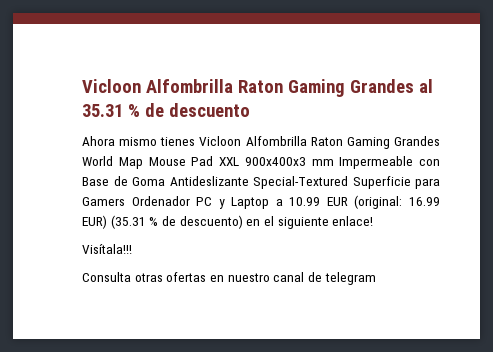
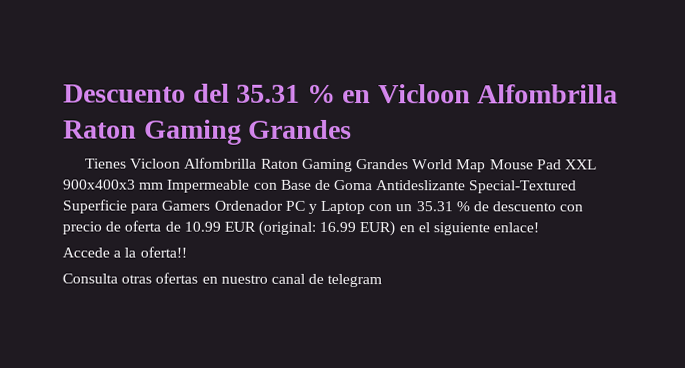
[82,79,433,97] [82,103,250,117] [82,136,196,146] Vicloon Alfombrilla Raton Gaming Grandes al 35.31 % de descuento // Ahora mismo tienes -> [63,83,619,104] [63,119,353,145] [85,158,128,169] Descuento del 35.31 % en Vicloon Alfombrilla Raton Gaming Grandes // Tienes
[275,199,283,206] a -> [368,201,584,212] [62,220,181,235] con un 35.31 % de descuento con precio de oferta de
[110,215,243,229] (35.31 % de descuento) -> (396, 229) none
[82,244,132,254] Visítala!!! -> [62,246,187,258] Accede a la oferta!!

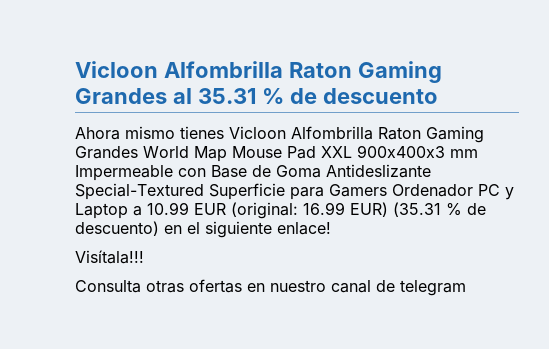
[63,83,619,104] [63,119,353,145] [85,158,128,169] Descuento del 35.31 % en Vicloon Alfombrilla Raton Gaming Grandes // Tienes -> [75,61,442,83] [75,88,438,104] [75,126,224,140] Vicloon Alfombrilla Raton Gaming Grandes al 35.31 % de descuento // Ahora mismo tienes
[368,201,584,212] [62,220,181,235] con un 35.31 % de descuento con precio de oferta de -> [133,206,142,216] a
(396, 229) none -> [393,202,486,217] [75,221,159,236] (35.31 % de descuento)
[62,246,187,258] Accede a la oferta!! -> [75,250,144,264] Visítala!!!

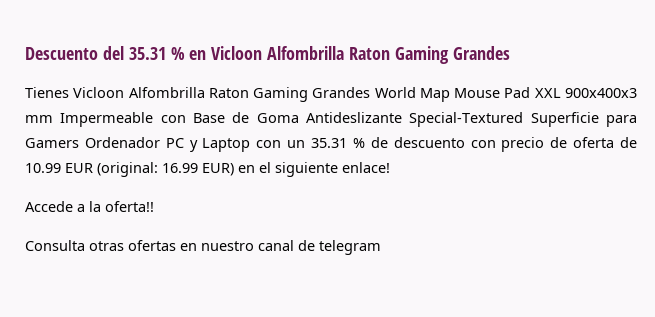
[75,61,442,83] [75,88,438,104] [75,126,224,140] Vicloon Alfombrilla Raton Gaming Grandes al 35.31 % de descuento // Ahora mismo tienes -> [25,46,510,64] [25,87,69,98] Descuento del 35.31 % en Vicloon Alfombrilla Raton Gaming Grandes // Tienes
[133,206,142,216] a -> [256,137,638,152] con un 35.31 % de descuento con precio de oferta de
[393,202,486,217] [75,221,159,236] (35.31 % de descuento) -> (234, 169) none
[75,250,144,264] Visítala!!! -> [25,201,154,212] Accede a la oferta!!

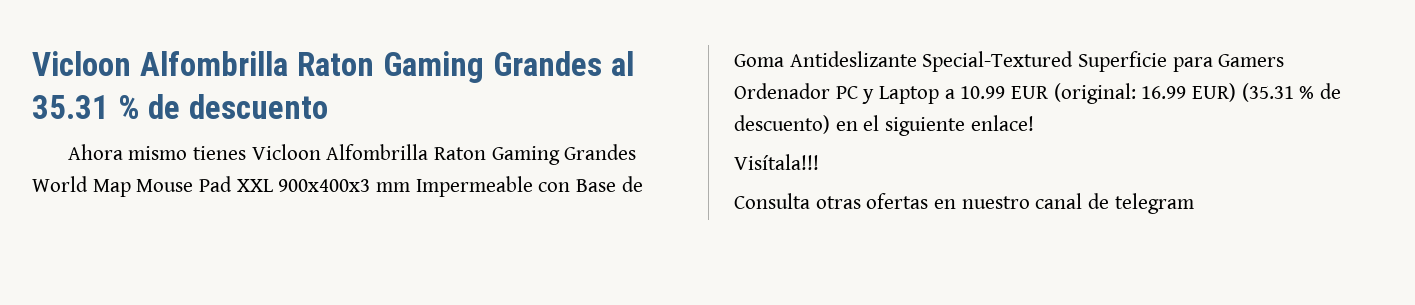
[25,46,510,64] [25,87,69,98] Descuento del 35.31 % en Vicloon Alfombrilla Raton Gaming Grandes // Tienes -> [32,51,634,83] [32,94,328,119] [67,144,246,160] Vicloon Alfombrilla Raton Gaming Grandes al 35.31 % de descuento // Ahora mismo tienes
[256,137,638,152] con un 35.31 % de descuento con precio de oferta de -> [944,89,955,99] a
(234, 169) none -> [1241,83,1342,102] [734,115,830,134] (35.31 % de descuento)
[25,201,154,212] Accede a la oferta!! -> [734,154,819,170] Visítala!!!

